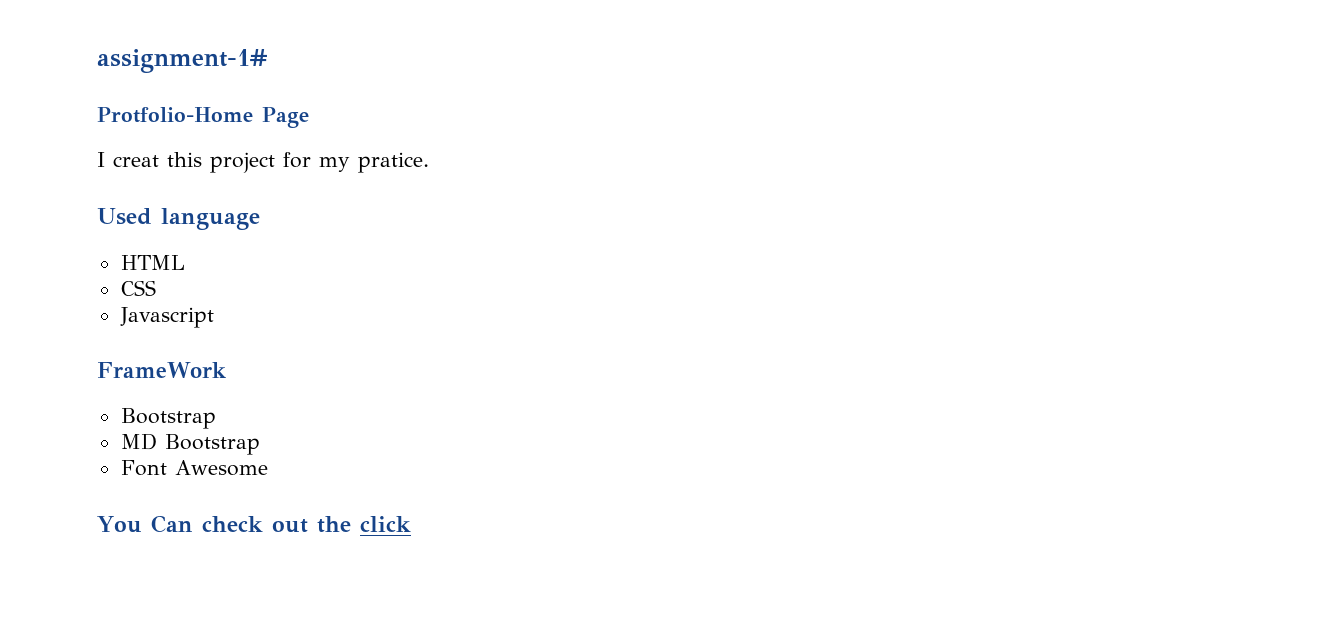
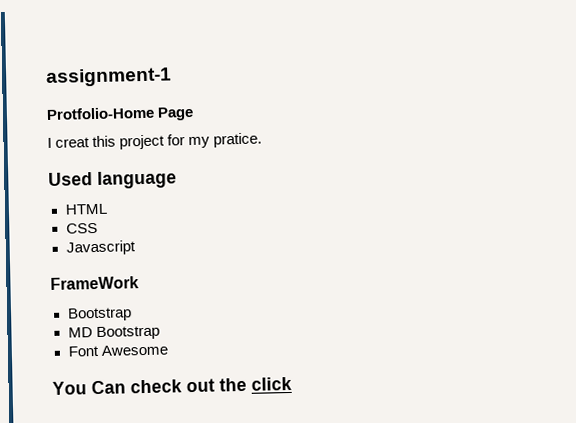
[97,49,267,73] assignment-1# -> [46,67,172,87] assignment-1

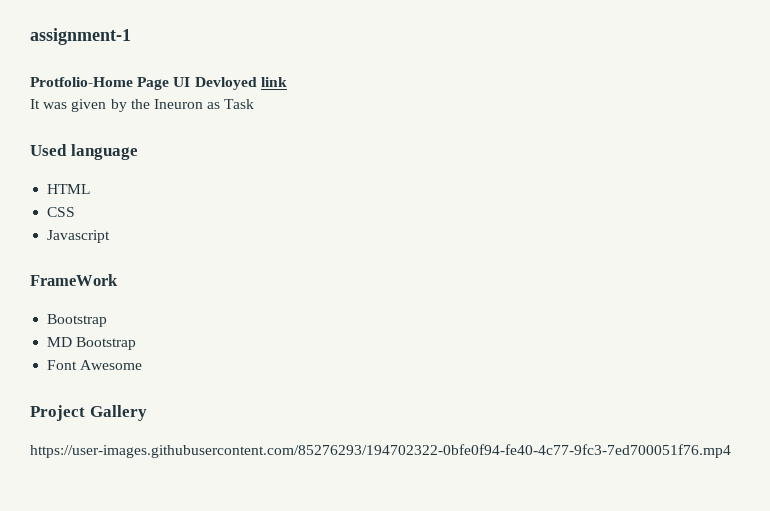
[47,132,263,150] // I creat this project for my pratice. -> [173,77,287,90] [30,99,255,112] UI Devloyed link // It was given by the Ineuron as Task
[52,376,292,395] You Can check out the click -> [30,405,147,421] [30,444,731,458] Project Gallery // https://user-images.githubusercontent.com/85276293/194702322-0bfe0f94-fe40-4c77-9fc3-7ed700051f76.mp4

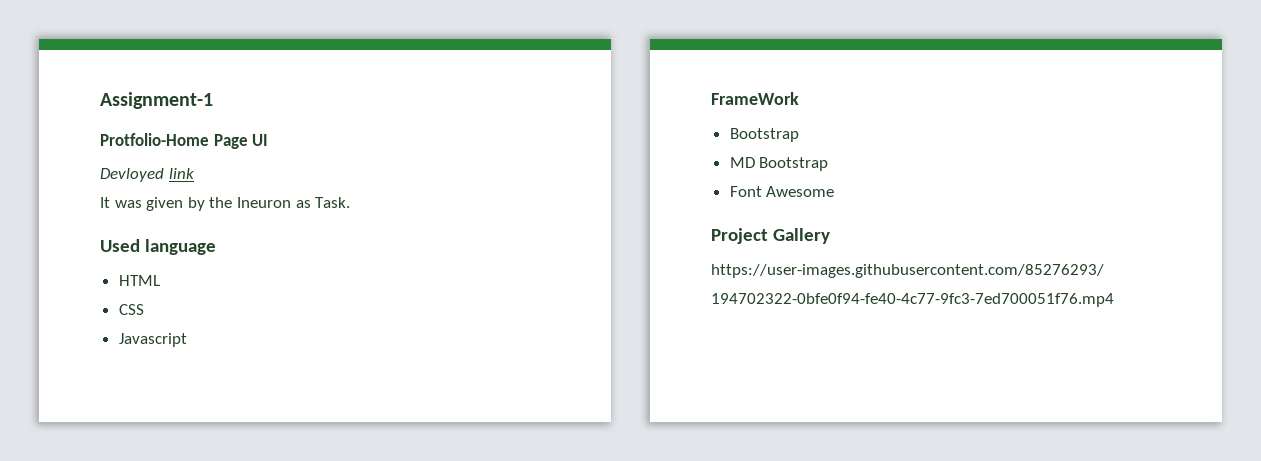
[30,28,131,45] assignment-1 -> [100,92,213,109] Assignment-1
(191, 82) none -> (269, 140) //
[224,99,255,109] Task -> [315,197,351,208] Task.

